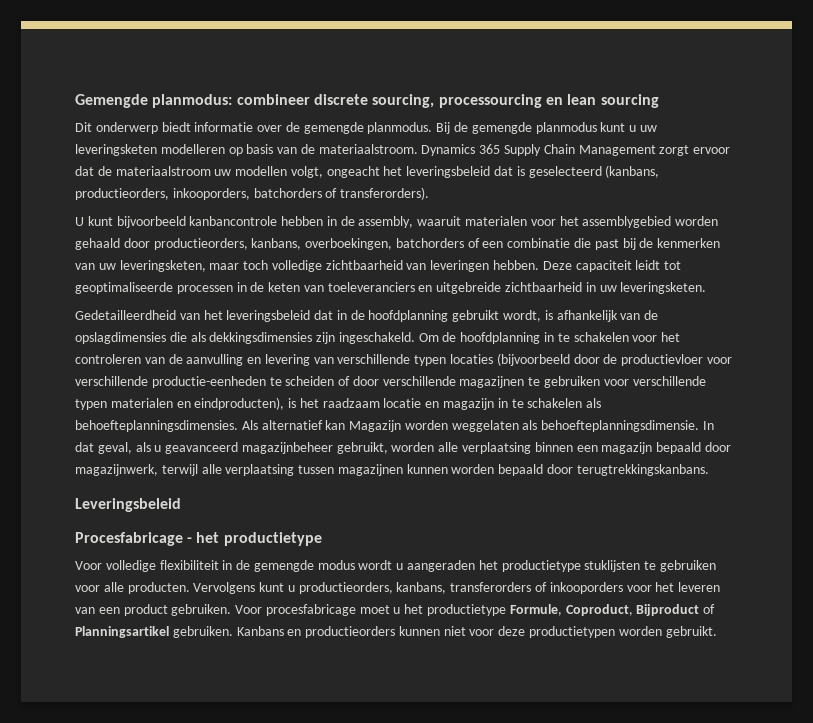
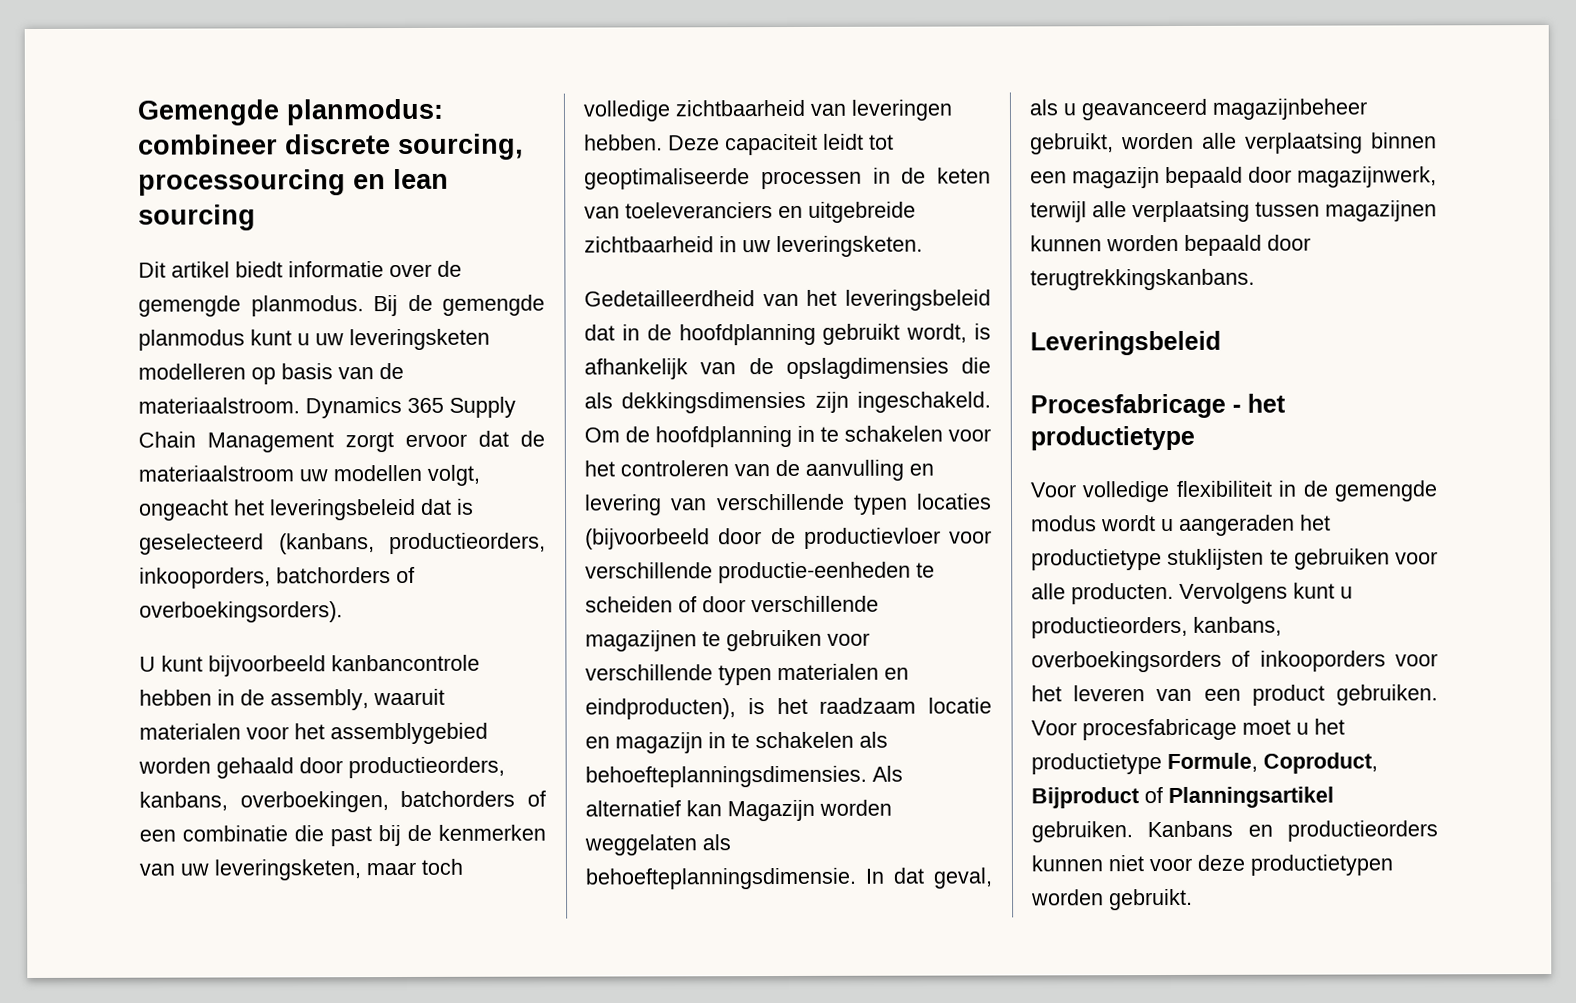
[95,122,158,134] onderwerp -> [171,261,230,278] artikel
[340,187,430,200] transferorders). -> [139,601,343,623] overboekingsorders).
[450,582,532,592] transferorders -> [1031,650,1222,673] overboekingsorders

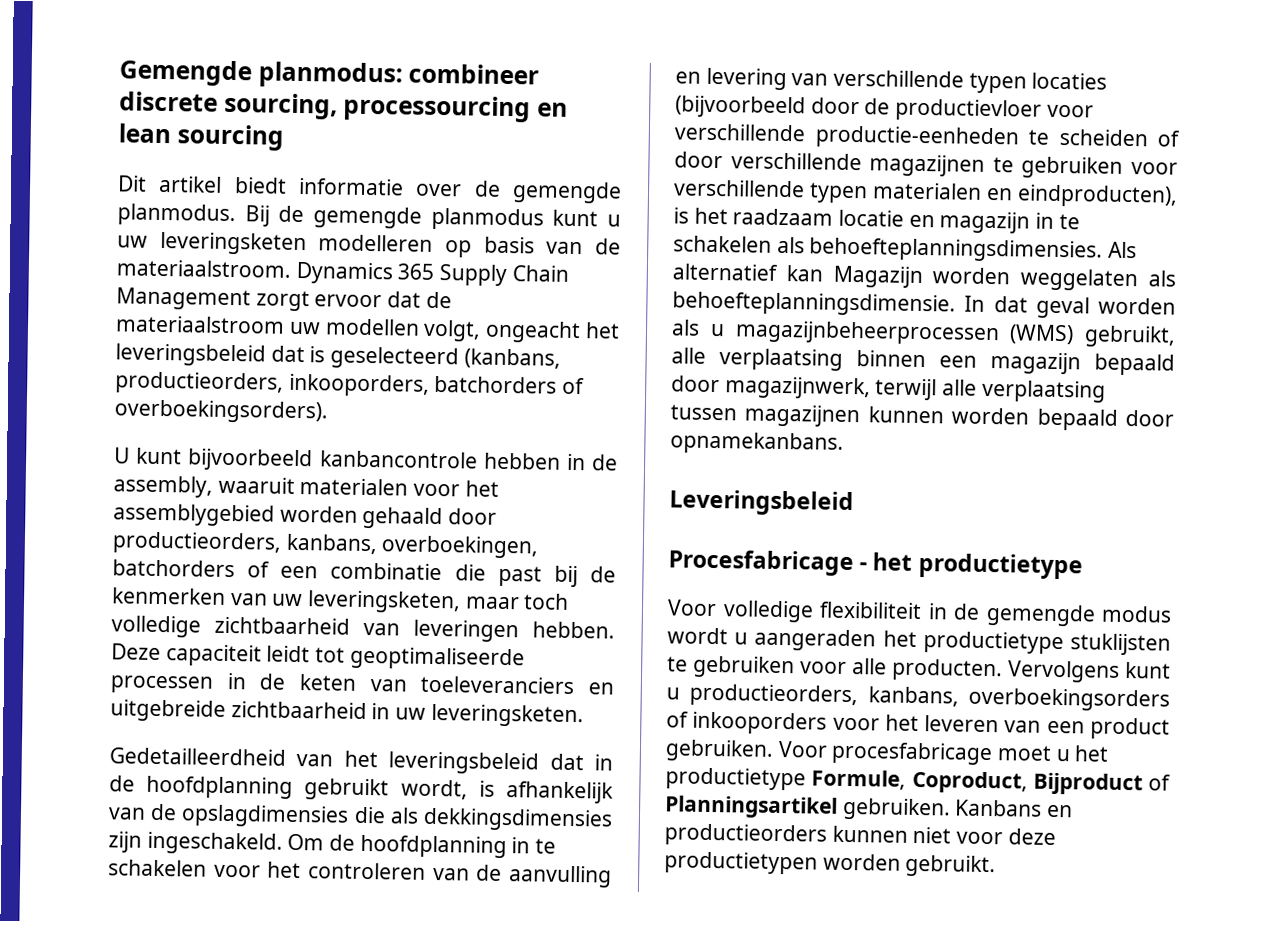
[933,867,993,889] [1029,98,1368,121] [1030,132,1194,155] geval, als u geavanceerd magazijnbeheer gebruikt, worden -> [1035,296,1176,319] [671,319,1176,348] geval worden als u magazijnbeheerprocessen (WMS) gebruikt,
[1030,268,1255,291] terugtrekkingskanbans. -> [670,431,844,455] opnamekanbans.

